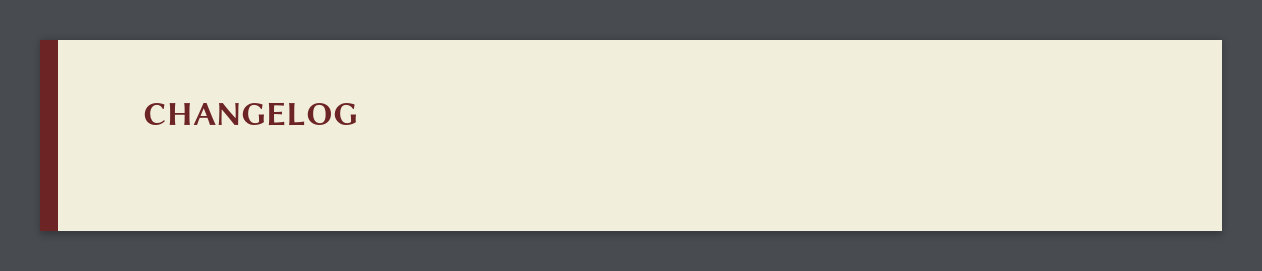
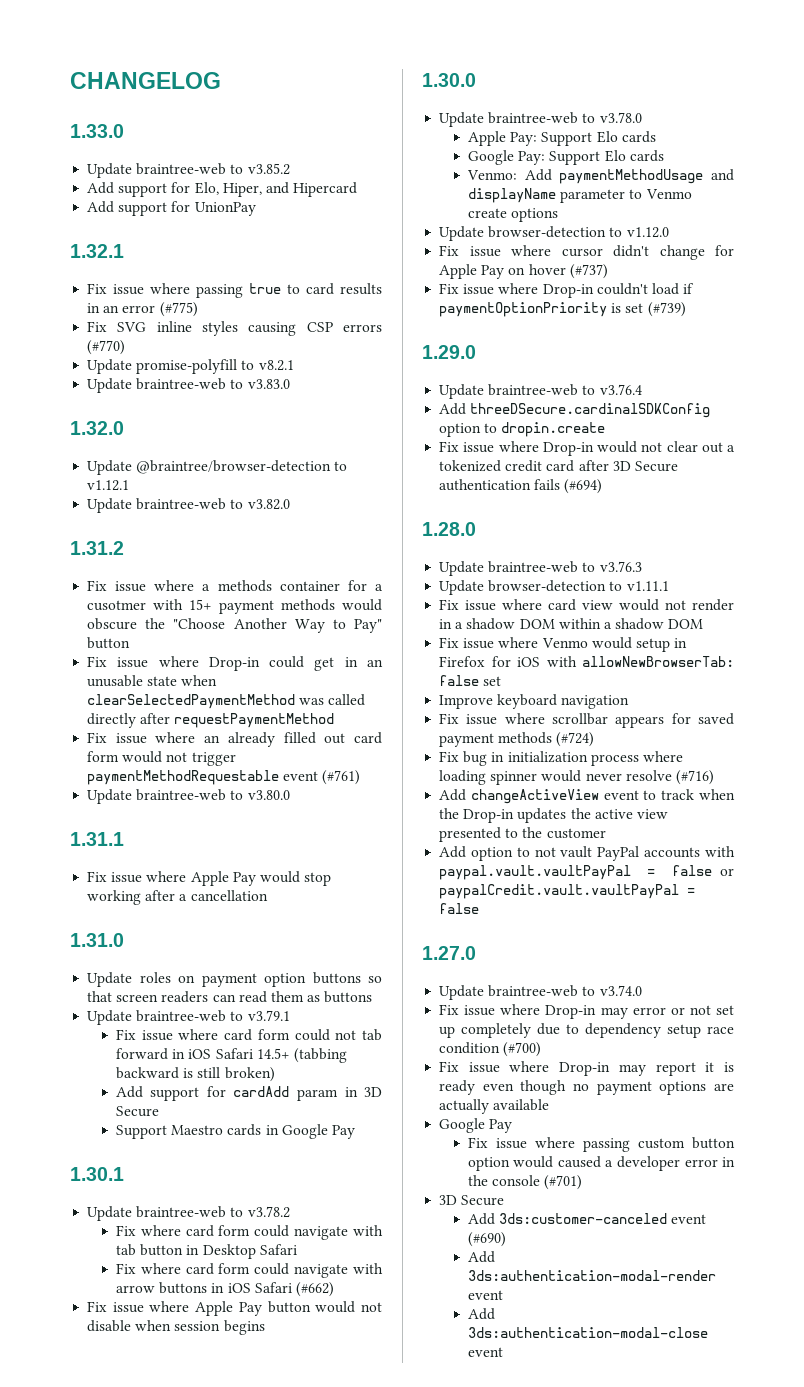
(358, 114) none -> [70,124,124,138] [87,163,290,178] [87,182,358,197] [87,201,256,216] [70,244,124,258] [87,283,382,298] [87,302,198,317] [87,321,382,336] [87,340,126,355] [87,359,294,374] [87,378,290,393] [70,421,124,435] [87,460,348,475] [87,480,130,491] [87,498,290,513] [70,541,124,555] [87,580,383,592] [87,599,382,614] [87,618,382,633] [87,637,131,649] [87,656,383,671] [87,675,218,687] [87,694,366,709] [87,713,335,728] [87,732,382,747] [87,751,236,766] [87,770,361,785] [87,789,290,804] [70,832,124,846] [87,871,332,886] [87,890,268,905] [70,933,124,947] [87,972,382,987] [87,991,373,1003] [87,1010,290,1025] [115,1029,382,1041] [115,1048,347,1063] [115,1067,275,1082] [115,1086,383,1101] [115,1106,159,1117] [115,1124,355,1139] [70,1167,124,1181] [87,1206,290,1221] [115,1225,383,1240] [115,1244,297,1259] [115,1263,383,1278] [115,1282,334,1297] [87,1301,382,1316] [87,1320,265,1335] [422,73,476,87] [439,112,642,127] [467,131,656,146] [467,150,664,165] [466,169,734,184] [467,188,692,203] [467,208,559,222] [439,226,669,241] [439,245,734,260] [439,264,608,279] [439,283,695,298] [439,302,686,317] [422,345,476,359] [439,384,642,399] [439,403,711,418] [439,422,606,437] [439,441,735,456] [439,460,678,472] [439,479,603,494] [422,522,476,536] [439,561,642,576] [439,580,669,595] [439,599,734,611] [439,618,704,630] [439,637,688,652] [439,656,734,667] [439,675,502,686] [439,694,630,709] [439,713,734,728] [439,732,595,747] [439,751,683,766] [439,770,714,785] [439,789,735,804] [439,808,668,823] [439,827,606,842] [439,846,735,861] [439,865,734,880] [439,884,696,899] [439,903,480,914] [422,946,476,960] [439,985,642,1000] [439,1004,734,1019] [439,1023,734,1038] [439,1042,542,1057] [439,1061,734,1076] [439,1080,734,1095] [439,1099,550,1114] [439,1118,513,1133] [467,1137,735,1152] [467,1156,735,1171] [467,1175,583,1190] [439,1195,505,1206] [467,1213,707,1225] [467,1232,506,1247] [467,1251,495,1263] [467,1270,716,1281] [467,1290,503,1300] [467,1308,495,1320] [467,1327,708,1338] [467,1347,503,1357] // 1.33.0 // Update braintree-web to v3.85.2 // Add support for Elo, Hiper, and Hipercard // Add support for UnionPay // 1.32.1 // Fix issue where passing true to card results in an error (#775) // Fix SVG inline styles causing CSP errors (#770) // Update promise-polyfill to v8.2.1 // Update braintree-web to v3.83.0 // 1.32.0 // Update @braintree/browser-detection to v1.12.1 // Update braintree-web to v3.82.0 // 1.31.2 // Fix issue where a methods container for a cusotmer with 15+ payment methods would obscure the "Choose Another Way to Pay" button // Fix issue where Drop-in could get in an unusable state when clearSelectedPaymentMethod was called directly after requestPaymentMethod // Fix issue where an already filled out card form would not trigger paymentMethodRequestable event (#761) // Update braintree-web to v3.80.0 // 1.31.1 // Fix issue where Apple Pay would stop working after a cancellation // 1.31.0 // Update roles on payment option buttons so that screen readers can read them as buttons // Update braintree-web to v3.79.1 // Fix issue where card form could not tab forward in iOS Safari 14.5+ (tabbing backward is still broken) // Add support for cardAdd param in 3D Secure // Support Maestro cards in Google Pay // 1.30.1 // Update braintree-web to v3.78.2 // Fix where card form could navigate with tab button in Desktop Safari // Fix where card form could navigate with arrow buttons in iOS Safari (#662) // Fix issue where Apple Pay button would not disable when session begins // 1.30.0 // Update braintree-web to v3.78.0 // Apple Pay: Support Elo cards // Google Pay: Support Elo cards // Venmo: Add paymentMethodUsage and displayName parameter to Venmo create options // Update browser-detection to v1.12.0 // Fix issue where cursor didn't change for Apple Pay on hover (#737) // Fix issue where Drop-in couldn't load if paymentOptionPriority is set (#739) // 1.29.0 // Update braintree-web to v3.76.4 // Add threeDSecure.cardinalSDKConfig option to dropin.create // Fix issue where Drop-in would not clear out a tokenized credit card after 3D Secure authentication fails (#694) // 1.28.0 // Update braintree-web to v3.76.3 // Update browser-detection to v1.11.1 // Fix issue where card view would not render in a shadow DOM within a shadow DOM // Fix issue where Venmo would setup in Firefox for iOS with allowNewBrowserTab: false set // Improve keyboard navigation // Fix issue where scrollbar appears for saved payment methods (#724) // Fix bug in initialization process where loading spinner would never resolve (#716) // Add changeActiveView event to track when the Drop-in updates the active view presented to the customer // Add option to not vault PayPal accounts with paypal.vault.vaultPayPal = false or paypalCredit.vault.vaultPayPal = false // 1.27.0 // Update braintree-web to v3.74.0 // Fix issue where Drop-in may error or not set up completely due to dependency setup race condition (#700) // Fix issue where Drop-in may report it is ready even though no payment options are actually available // Google Pay // Fix issue where passing custom button option would caused a developer error in the console (#701) // 3D Secure // Add 3ds:customer-canceled event (#690) // Add 3ds:authentication-modal-render event // Add 3ds:authentication-modal-close event

